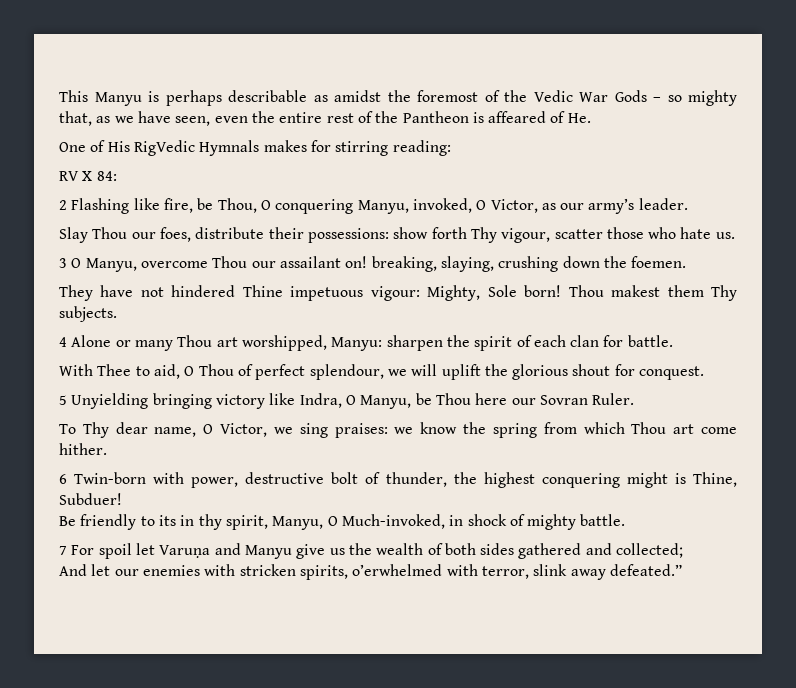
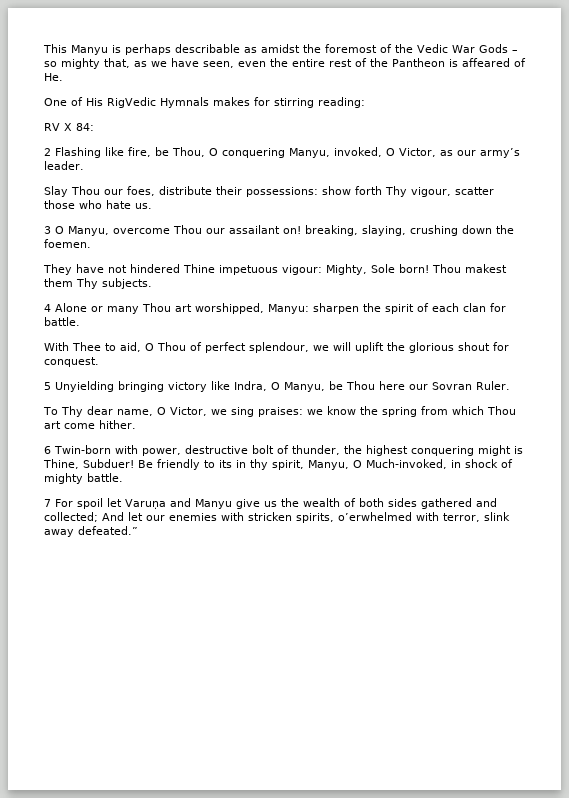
(122, 499) // -> (134, 463) none
(684, 550) // -> (98, 517) none

